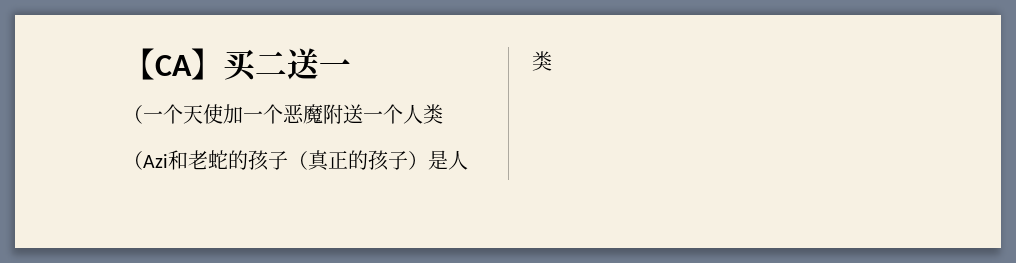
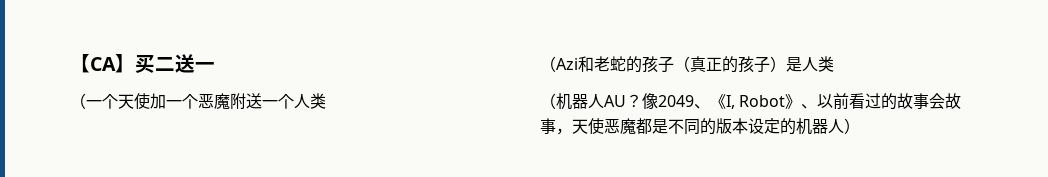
(552, 61) none -> [540,93,962,110] [540,118,860,135] // （机器人AU？像2049、《I, Robot》、以前看过的故事会故事，天使恶魔都是不同的版本设定的机器人）

